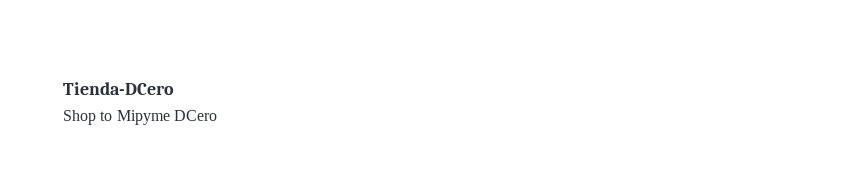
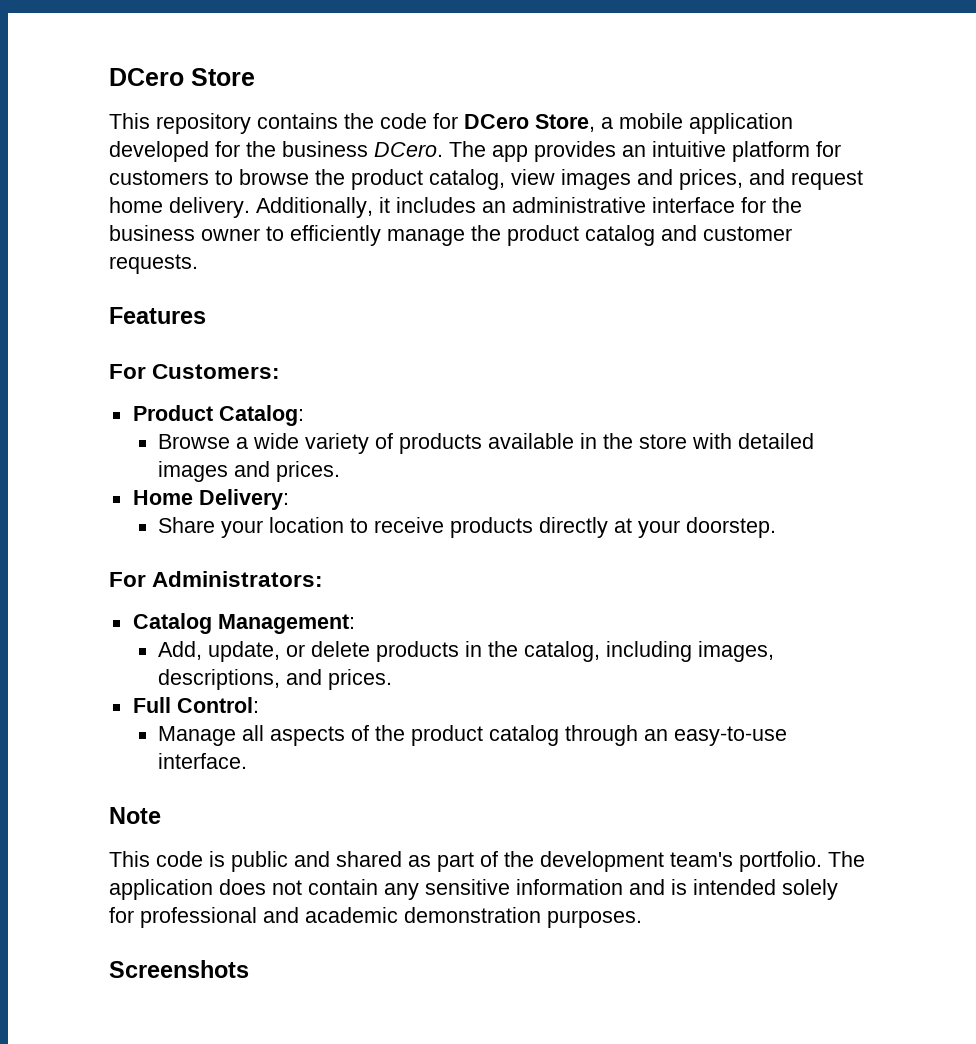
[63,82,174,95] [63,110,217,125] Tienda-DCero // Shop to Mipyme DCero -> [109,68,255,86] [109,113,793,134] [109,141,841,162] [109,169,863,190] [109,197,802,218] [109,225,792,246] [109,254,198,274] [109,307,206,324] [109,364,281,379] [132,405,304,426] [158,433,815,454] [158,461,341,482] [132,489,289,510] [158,517,777,538] [109,571,324,587] [132,613,355,634] [158,641,775,662] [158,669,393,690] [132,697,259,713] [158,725,788,746] [158,753,248,769] [109,807,161,824] [109,851,865,872] [109,879,838,900] [109,907,642,928] [109,960,249,978] DCero Store // This repository contains the code for DCero Store, a mobile application developed for the business DCero. The app provides an intuitive platform for customers to browse the product catalog, view images and prices, and request home delivery. Additionally, it includes an administrative interface for the business owner to efficiently manage the product catalog and customer requests. // Features // For Customers: // Product Catalog: // Browse a wide variety of products available in the store with detailed images and prices. // Home Delivery: // Share your location to receive products directly at your doorstep. // For Administrators: // Catalog Management: // Add, update, or delete products in the catalog, including images, descriptions, and prices. // Full Control: // Manage all aspects of the product catalog through an easy-to-use interface. // Note // This code is public and shared as part of the development team's portfolio. The application does not contain any sensitive information and is intended solely for professional and academic demonstration purposes. // Screenshots

